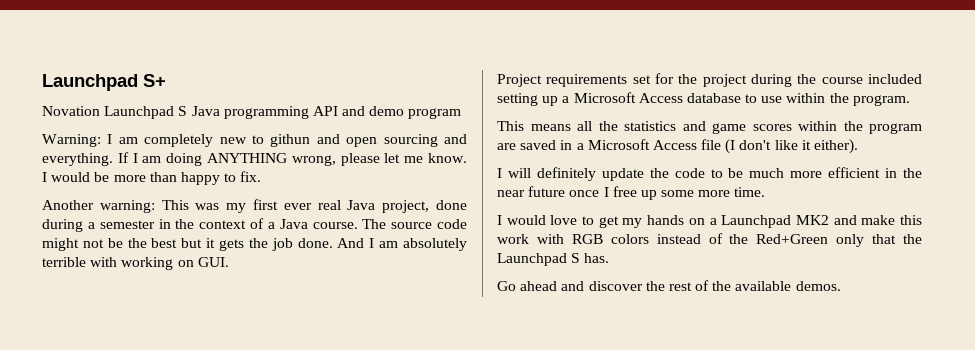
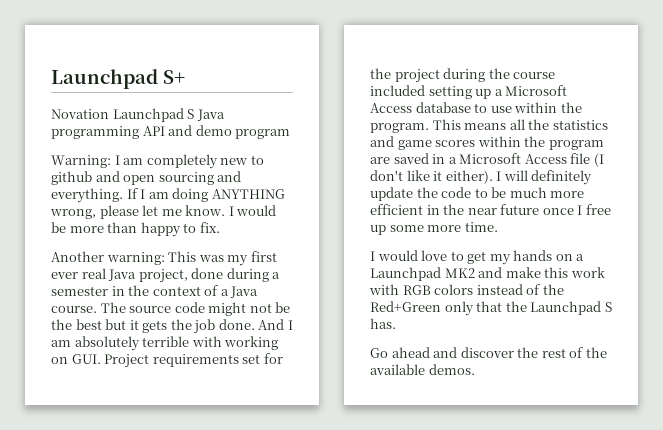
[270,134,311,147] githun -> [51,171,92,185] github
(229, 262) // -> (101, 359) none
(910, 100) // -> (429, 128) none
(859, 146) // -> (493, 177) none

